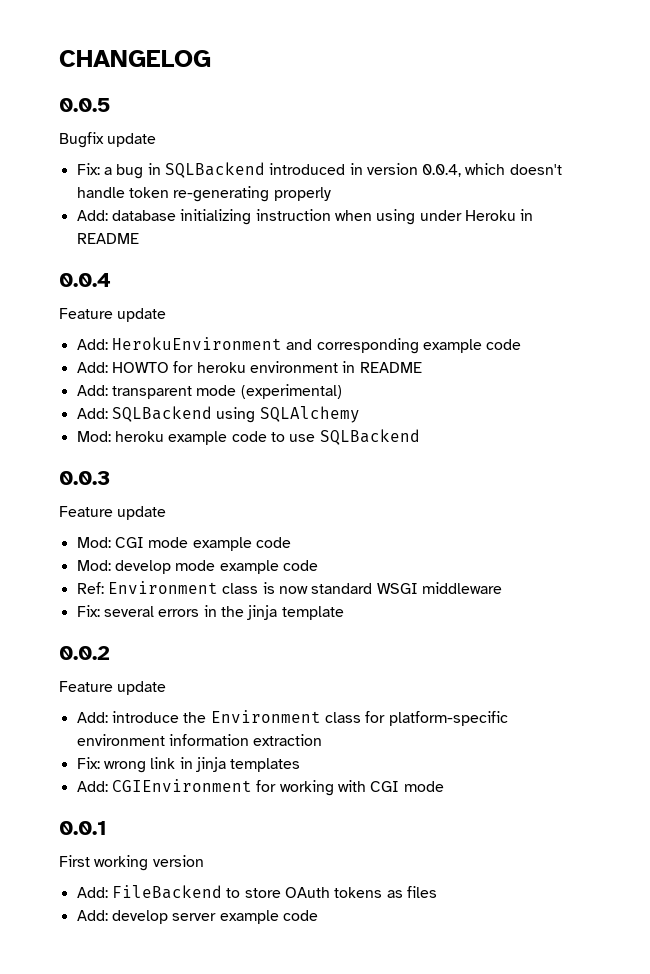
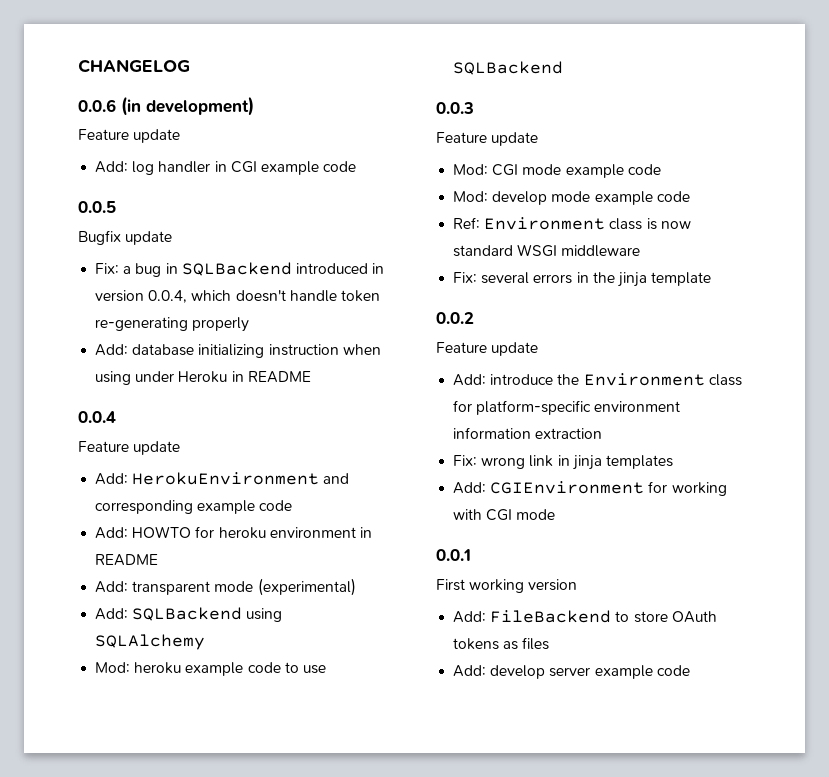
(211, 58) none -> [78,96,254,116] [78,129,181,143] [95,161,357,175] // 0.0.6 (in development) // Feature update // Add: log handler in CGI example code

